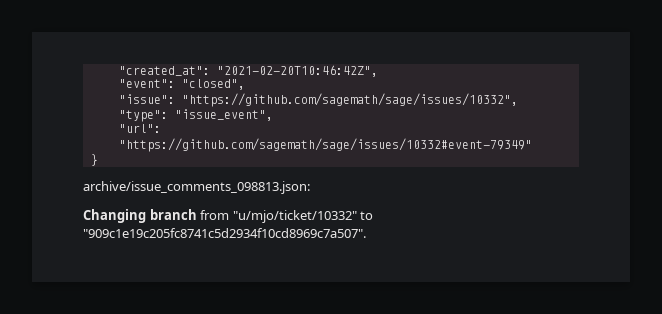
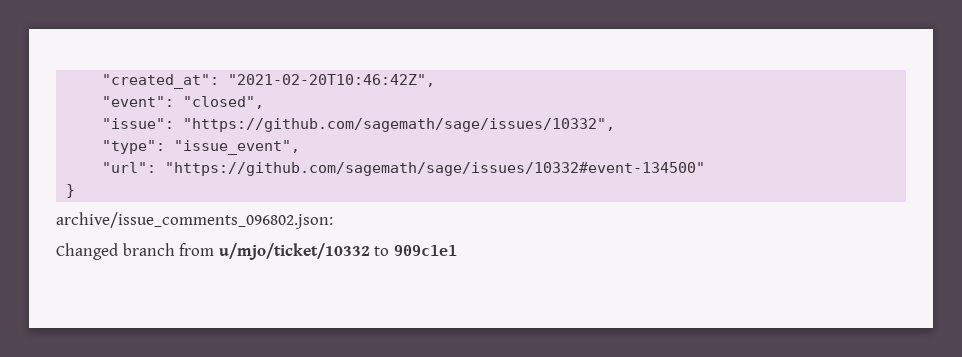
[118,138,532,152] "https://github.com/sagemath/sage/issues/10332#event-79349" -> [165,162,706,176] "https://github.com/sagemath/sage/issues/10332#event-134500"
[83,181,310,194] [83,209,374,223] [83,228,366,238] archive/issue_comments_098813.json: // Changing branch from "u/mjo/ticket/10332" to "909c1e19c205fc8741c5d2934f10cd8969c7a507". -> [56,212,333,229] [56,243,457,260] archive/issue_comments_096802.json: // Changed branch from u/mjo/ticket/10332 to 909c1e1

